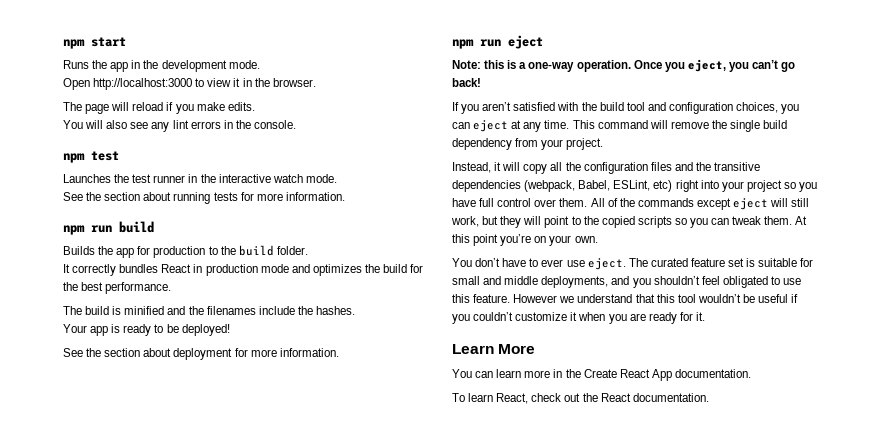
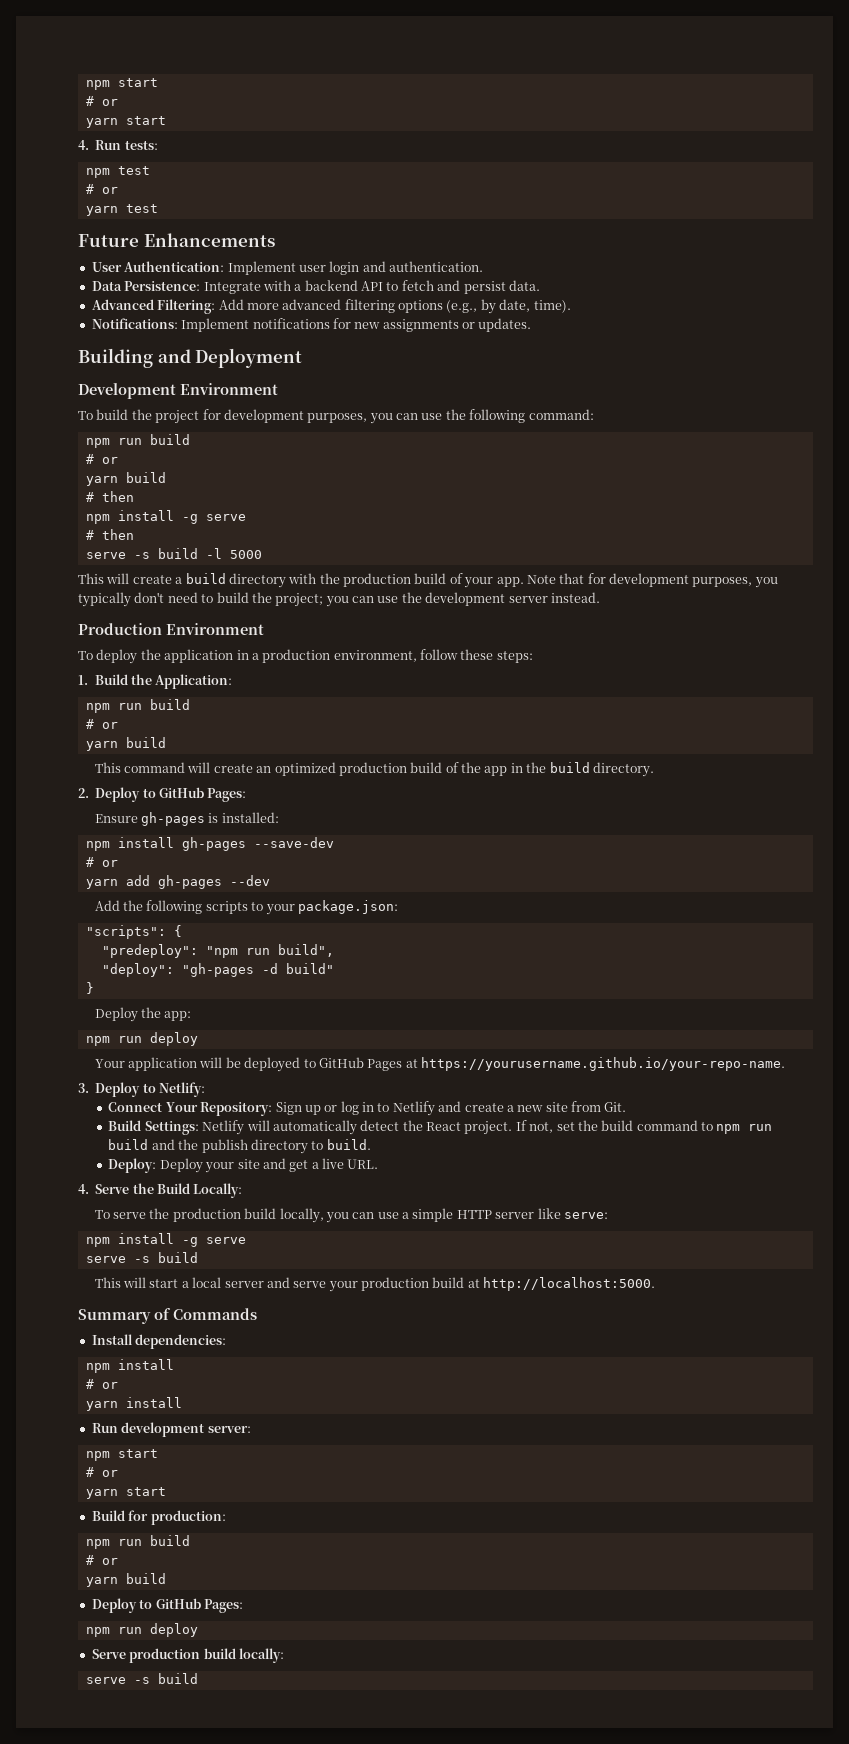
[63,37,126,49] [63,60,260,72] [63,78,316,90] [63,102,255,114] [63,120,296,132] [63,151,119,163] [63,174,337,183] [63,192,345,204] [63,221,154,235] [63,245,308,258] [63,264,424,276] [63,282,172,294] [63,306,355,315] [63,324,230,336] [63,348,339,360] [452,35,543,49] [452,59,796,72] [452,78,481,87] [452,102,800,114] [452,120,788,132] [452,138,604,150] [452,162,761,174] [452,180,818,192] [452,198,810,210] [451,216,808,228] [452,234,598,246] [452,258,814,270] [452,276,802,288] [452,294,799,303] [452,312,705,324] [452,344,536,354] [452,369,751,381] [452,393,709,404] npm start // Runs the app in the development mode. // Open http://localhost:3000 to view it in the browser. // The page will reload if you make edits. // You will also see any lint errors in the console. // npm test // Launches the test runner in the interactive watch mode. // See the section about running tests for more information. // npm run build // Builds the app for production to the build folder. // It correctly bundles React in production mode and optimizes the build for the best performance. // The build is minified and the filenames include the hashes. // Your app is ready to be deployed! // See the section about deployment for more information. // npm run eject // Note: this is a one-way operation. Once you eject, you can’t go back! // If you aren’t satisfied with the build tool and configuration choices, you can eject at any time. This command will remove the single build dependency from your project. // Instead, it will copy all the configuration files and the transitive dependencies (webpack, Babel, ESLint, etc) right into your project so you have full control over them. All of the commands except eject will still work, but they will point to the copied scripts so you can tweak them. At this point you’re on your own. // You don’t have to ever use eject. The curated feature set is suitable for small and middle deployments, and you shouldn’t feel obligated to use this feature. However we understand that this tool wouldn’t be useful if you couldn’t customize it when you are ready for it. // Learn More // You can learn more in the Create React App documentation. // To learn React, check out the React documentation. -> [85,78,158,90] [85,96,118,106] [85,116,166,128] [78,140,158,150] [85,166,150,178] [85,184,118,194] [85,204,158,216] [78,233,275,247] [91,261,483,275] [91,280,540,294] [91,299,571,314] [91,318,532,332] [78,348,303,368] [78,383,278,399] [78,409,594,424] [85,434,190,448] [85,454,118,464] [85,472,166,486] [85,491,134,502] [85,510,246,524] [85,529,134,540] [85,548,262,559] [78,573,778,588] [78,592,600,607] [78,623,264,635] [78,649,533,664] [78,674,233,689] [85,699,190,713] [85,719,118,729] [85,737,166,751] [94,762,654,777] [78,787,247,802] [94,812,279,826] [85,837,334,851] [85,857,118,867] [85,875,270,889] [94,900,398,915] [85,925,182,939] [101,944,334,958] [101,963,334,977] [85,982,94,994] [94,1007,192,1022] [85,1032,198,1046] [94,1057,786,1072] [78,1082,205,1097] [108,1101,627,1116] [108,1120,773,1135] [108,1139,371,1154] [108,1158,379,1173] [78,1183,243,1198] [94,1208,608,1223] [85,1233,246,1247] [85,1252,198,1263] [94,1277,656,1292] [78,1308,257,1324] [91,1334,227,1349] [85,1359,174,1373] [85,1379,118,1389] [85,1397,182,1411] [91,1422,251,1437] [85,1449,158,1461] [85,1467,118,1477] [85,1487,166,1499] [91,1510,226,1525] [85,1535,190,1549] [85,1555,118,1565] [85,1573,166,1587] [91,1598,243,1613] [85,1623,198,1637] [91,1648,284,1663] [85,1673,198,1684] npm start // # or // yarn start // 4. Run tests: // npm test // # or // yarn test // Future Enhancements // User Authentication: Implement user login and authentication. // Data Persistence: Integrate with a backend API to fetch and persist data. // Advanced Filtering: Add more advanced filtering options (e.g., by date, time). // Notifications: Implement notifications for new assignments or updates. // Building and Deployment // Development Environment // To build the project for development purposes, you can use the following command: // npm run build // # or // yarn build // # then // npm install -g serve // # then // serve -s build -l 5000 // This will create a build directory with the production build of your app. Note that for development purposes, you typically don't need to build the project; you can use the development server instead. // Production Environment // To deploy the application in a production environment, follow these steps: // 1. Build the Application: // npm run build // # or // yarn build // This command will create an optimized production build of the app in the build directory. // 2. Deploy to GitHub Pages: // Ensure gh-pages is installed: // npm install gh-pages --save-dev // # or // yarn add gh-pages --dev // Add the following scripts to your package.json: // "scripts": { // "predeploy": "npm run build", // "deploy": "gh-pages -d build" // } // Deploy the app: // npm run deploy // Your application will be deployed to GitHub Pages at https://yourusername.github.io/your-repo-name. // 3. Deploy to Netlify: // Connect Your Repository: Sign up or log in to Netlify and create a new site from Git. // Build Settings: Netlify will automatically detect the React project. If not, set the build command to npm run build and the publish directory to build. // Deploy: Deploy your site and get a live URL. // 4. Serve the Build Locally: // To serve the production build locally, you can use a simple HTTP server like serve: // npm install -g serve // serve -s build // This will start a local server and serve your production build at http://localhost:5000. // Summary of Commands // Install dependencies: // npm install // # or // yarn install // Run development server: // npm start // # or // yarn start // Build for production: // npm run build // # or // yarn build // Deploy to GitHub Pages: // npm run deploy // Serve production build locally: // serve -s build

